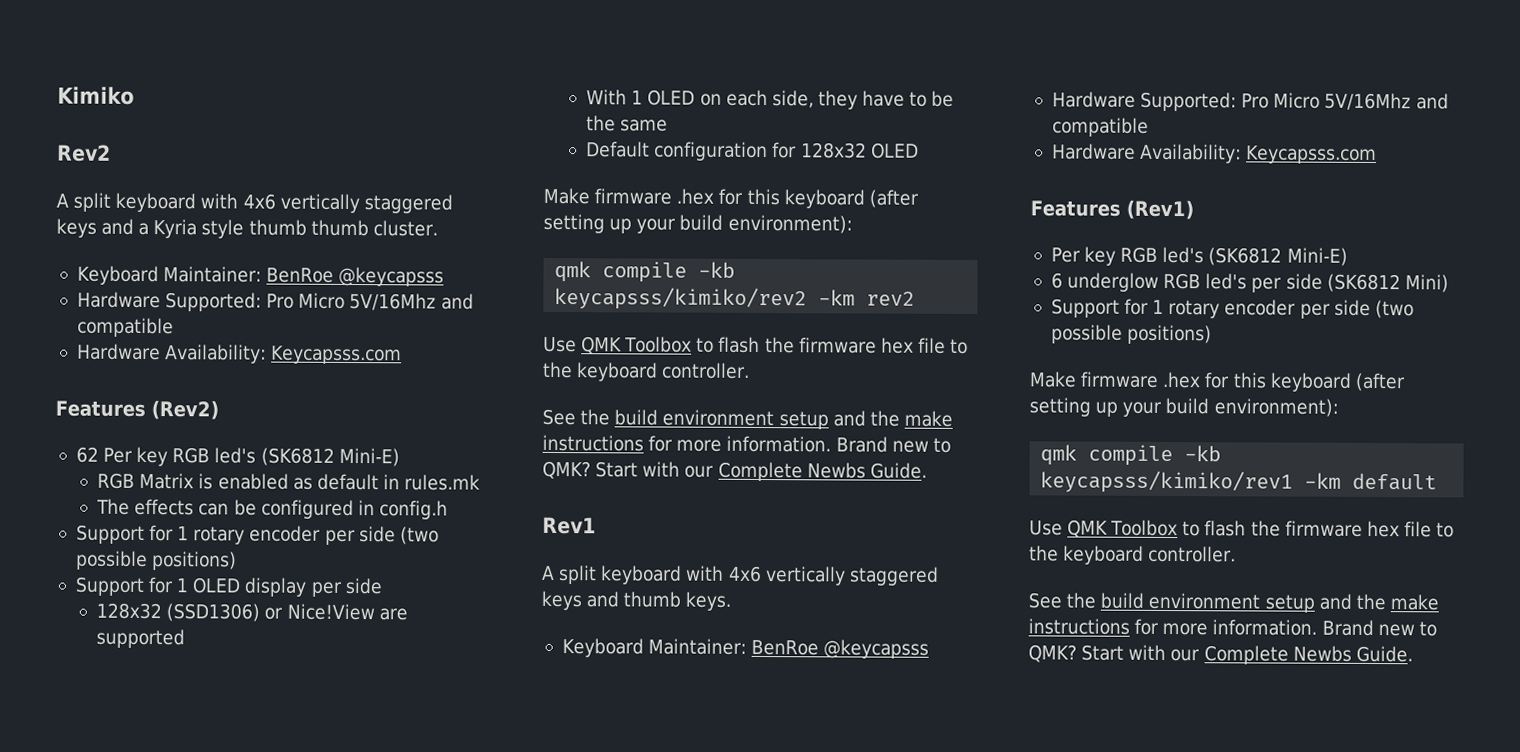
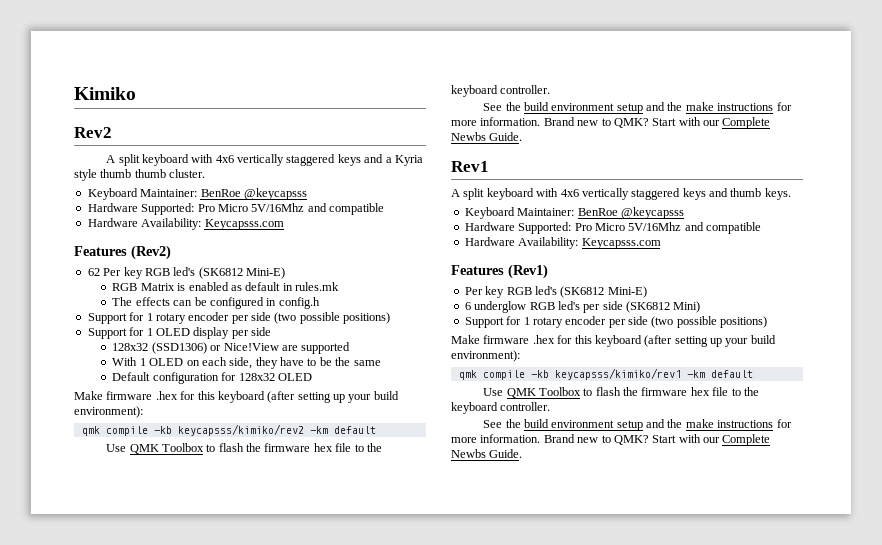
[866,291,916,306] rev2 -> [333,426,376,434] default

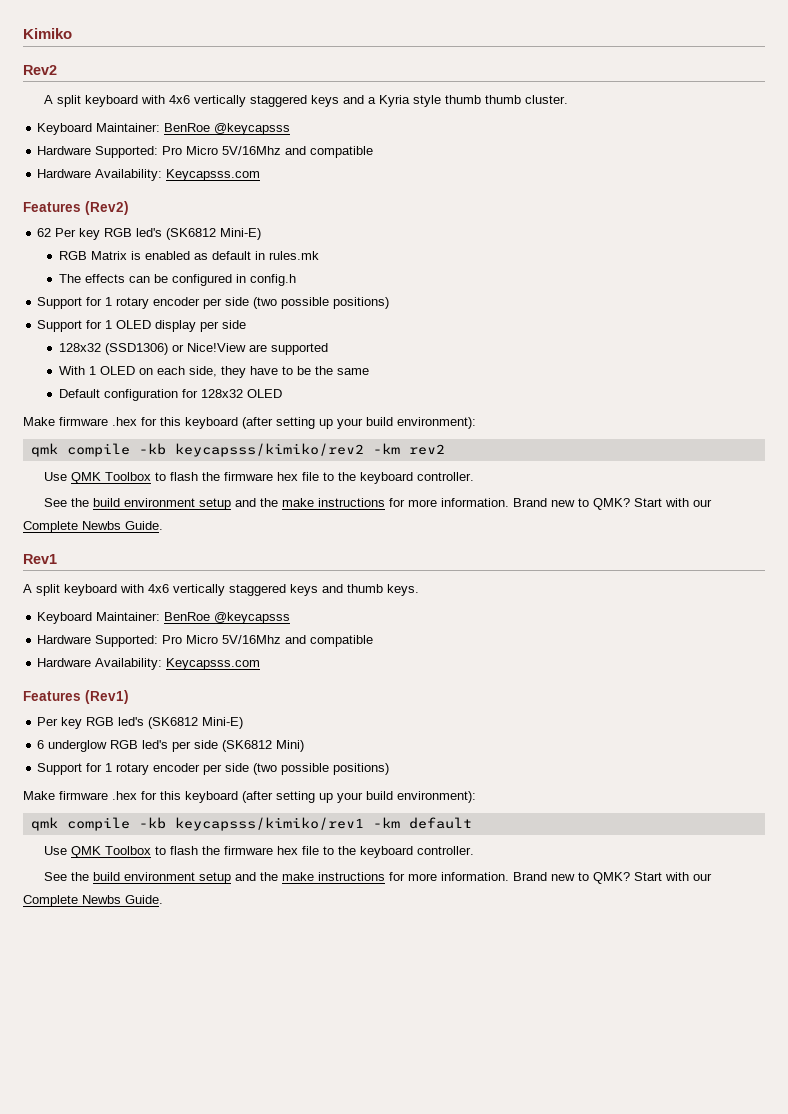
[333,426,376,434] default -> [408,444,445,455] rev2

